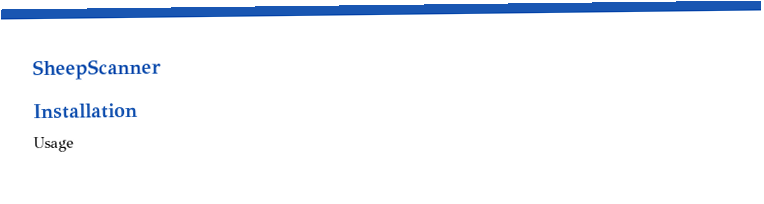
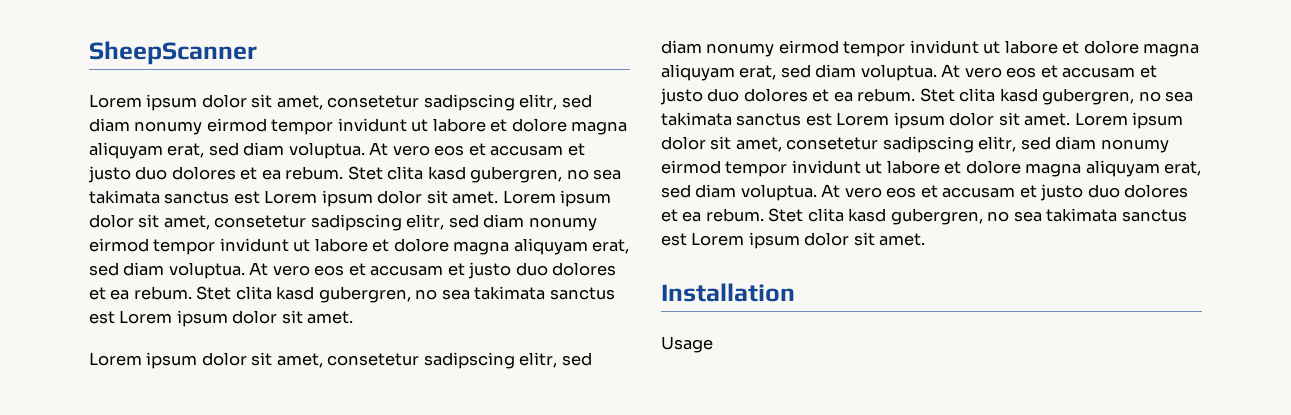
(161, 69) none -> [89,94,592,111] [89,118,628,135] [89,142,585,159] [88,166,622,183] [89,190,612,207] [89,214,597,231] [89,238,630,255] [89,262,617,279] [89,286,615,303] [89,310,354,327] [89,352,592,369] [661,40,1200,57] [661,64,1157,81] [660,88,1194,105] [661,112,1184,129] [661,136,1169,153] [661,160,1202,177] [661,184,1189,201] [661,208,1187,225] [661,232,926,249] // Lorem ipsum dolor sit amet, consetetur sadipscing elitr, sed diam nonumy eirmod tempor invidunt ut labore et dolore magna aliquyam erat, sed diam voluptua. At vero eos et accusam et justo duo dolores et ea rebum. Stet clita kasd gubergren, no sea takimata sanctus est Lorem ipsum dolor sit amet. Lorem ipsum dolor sit amet, consetetur sadipscing elitr, sed diam nonumy eirmod tempor invidunt ut labore et dolore magna aliquyam erat, sed diam voluptua. At vero eos et accusam et justo duo dolores et ea rebum. Stet clita kasd gubergren, no sea takimata sanctus est Lorem ipsum dolor sit amet. // Lorem ipsum dolor sit amet, consetetur sadipscing elitr, sed diam nonumy eirmod tempor invidunt ut labore et dolore magna aliquyam erat, sed diam voluptua. At vero eos et accusam et justo duo dolores et ea rebum. Stet clita kasd gubergren, no sea takimata sanctus est Lorem ipsum dolor sit amet. Lorem ipsum dolor sit amet, consetetur sadipscing elitr, sed diam nonumy eirmod tempor invidunt ut labore et dolore magna aliquyam erat, sed diam voluptua. At vero eos et accusam et justo duo dolores et ea rebum. Stet clita kasd gubergren, no sea takimata sanctus est Lorem ipsum dolor sit amet.

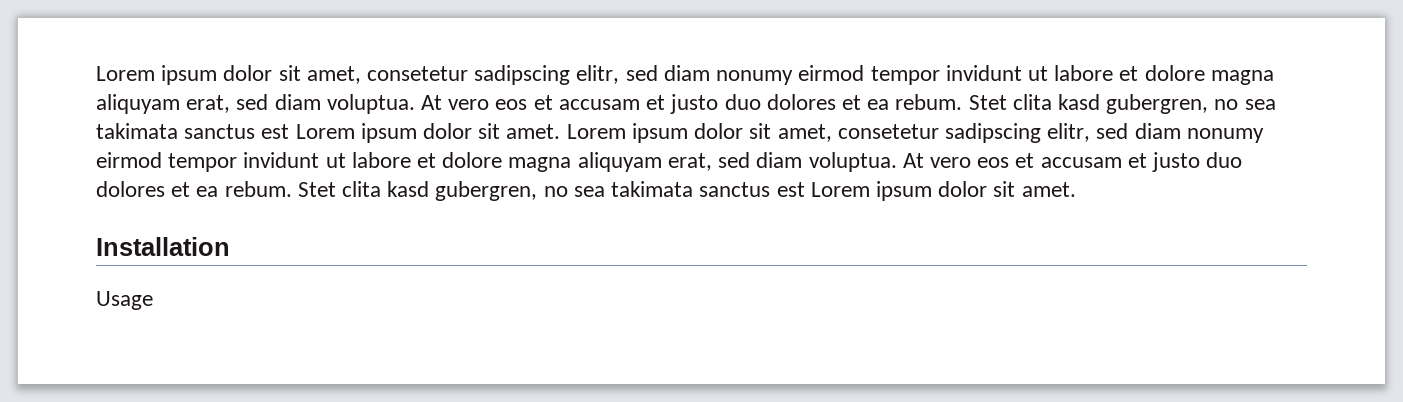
[89,41,257,65] [89,94,592,111] [89,118,628,135] [89,142,585,159] [88,166,622,183] [89,190,612,207] [89,214,597,231] [89,238,630,255] [89,262,617,279] [89,286,615,303] [89,310,354,327] SheepScanner // Lorem ipsum dolor sit amet, consetetur sadipscing elitr, sed diam nonumy eirmod tempor invidunt ut labore et dolore magna aliquyam erat, sed diam voluptua. At vero eos et accusam et justo duo dolores et ea rebum. Stet clita kasd gubergren, no sea takimata sanctus est Lorem ipsum dolor sit amet. Lorem ipsum dolor sit amet, consetetur sadipscing elitr, sed diam nonumy eirmod tempor invidunt ut labore et dolore magna aliquyam erat, sed diam voluptua. At vero eos et accusam et justo duo dolores et ea rebum. Stet clita kasd gubergren, no sea takimata sanctus est Lorem ipsum dolor sit amet. // -> (96, 73) none

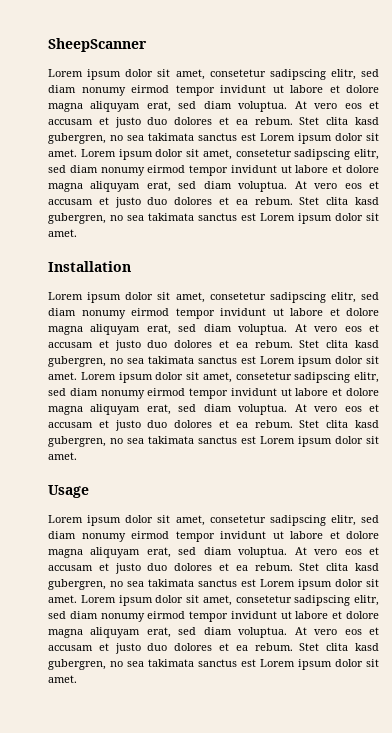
(96, 73) none -> [48,38,147,52] SheepScanner //
[96,291,153,310] Usage -> [48,292,379,303] [48,308,379,319] [48,324,380,335] [48,340,380,351] [48,356,379,367] [48,372,379,383] [48,388,379,399] [48,404,380,415] [48,420,380,431] [48,436,379,447] [48,452,77,460] [48,485,89,498] [48,515,379,526] [48,531,379,542] [48,547,380,558] [48,563,380,574] [48,579,379,590] [48,595,379,606] [48,611,379,622] [48,627,380,638] [48,643,380,654] [48,659,379,670] [48,675,77,683] Lorem ipsum dolor sit amet, consetetur sadipscing elitr, sed diam nonumy eirmod tempor invidunt ut labore et dolore magna aliquyam erat, sed diam voluptua. At vero eos et accusam et justo duo dolores et ea rebum. Stet clita kasd gubergren, no sea takimata sanctus est Lorem ipsum dolor sit amet. Lorem ipsum dolor sit amet, consetetur sadipscing elitr, sed diam nonumy eirmod tempor invidunt ut labore et dolore magna aliquyam erat, sed diam voluptua. At vero eos et accusam et justo duo dolores et ea rebum. Stet clita kasd gubergren, no sea takimata sanctus est Lorem ipsum dolor sit amet. // Usage // Lorem ipsum dolor sit amet, consetetur sadipscing elitr, sed diam nonumy eirmod tempor invidunt ut labore et dolore magna aliquyam erat, sed diam voluptua. At vero eos et accusam et justo duo dolores et ea rebum. Stet clita kasd gubergren, no sea takimata sanctus est Lorem ipsum dolor sit amet. Lorem ipsum dolor sit amet, consetetur sadipscing elitr, sed diam nonumy eirmod tempor invidunt ut labore et dolore magna aliquyam erat, sed diam voluptua. At vero eos et accusam et justo duo dolores et ea rebum. Stet clita kasd gubergren, no sea takimata sanctus est Lorem ipsum dolor sit amet.

